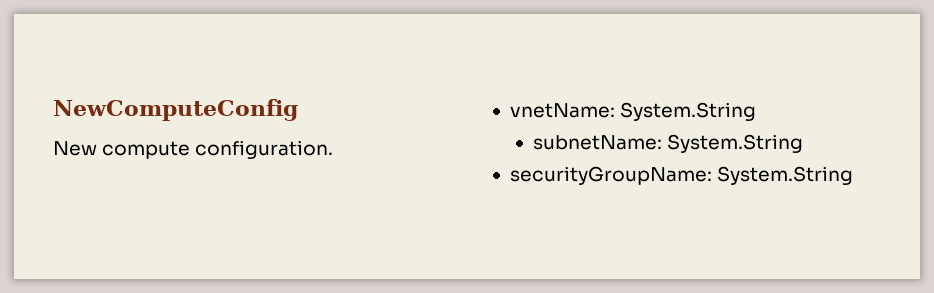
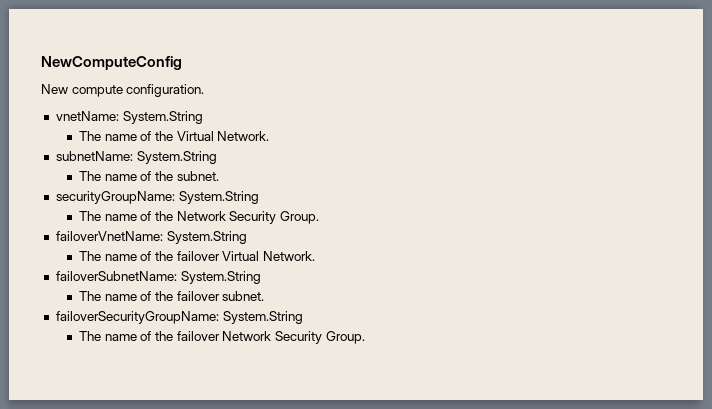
[533,134,804,153] [509,166,854,185] subnetName: System.String // securityGroupName: System.String -> [79,131,270,141] [55,151,217,164] [79,171,219,181] [55,191,259,204] [79,211,319,224] [55,231,247,244] [79,251,315,261] [55,271,261,284] [79,291,265,301] [55,311,303,324] [79,331,365,344] The name of the Virtual Network. // subnetName: System.String // The name of the subnet. // securityGroupName: System.String // The name of the Network Security Group. // failoverVnetName: System.String // The name of the failover Virtual Network. // failoverSubnetName: System.String // The name of the failover subnet. // failoverSecurityGroupName: System.String // The name of the failover Network Security Group.

